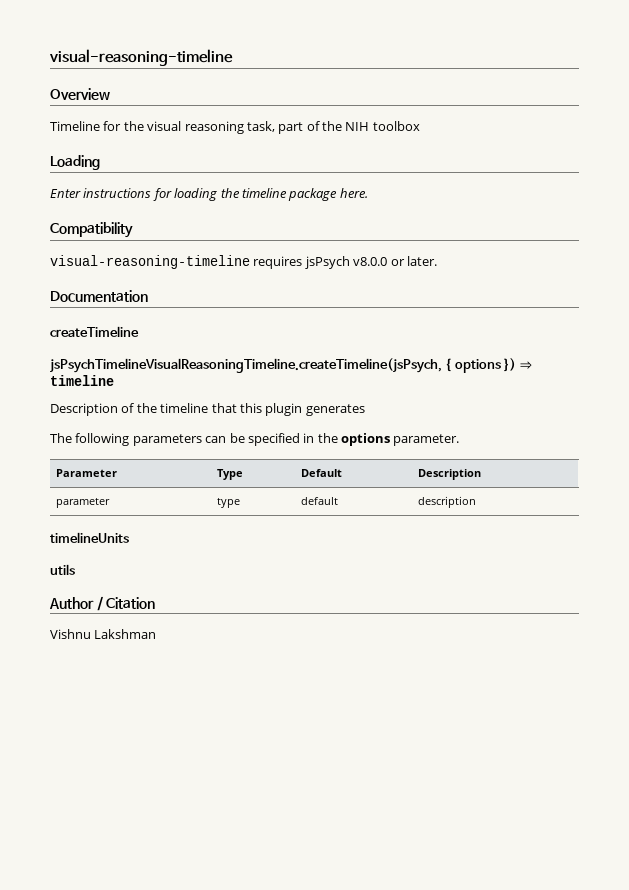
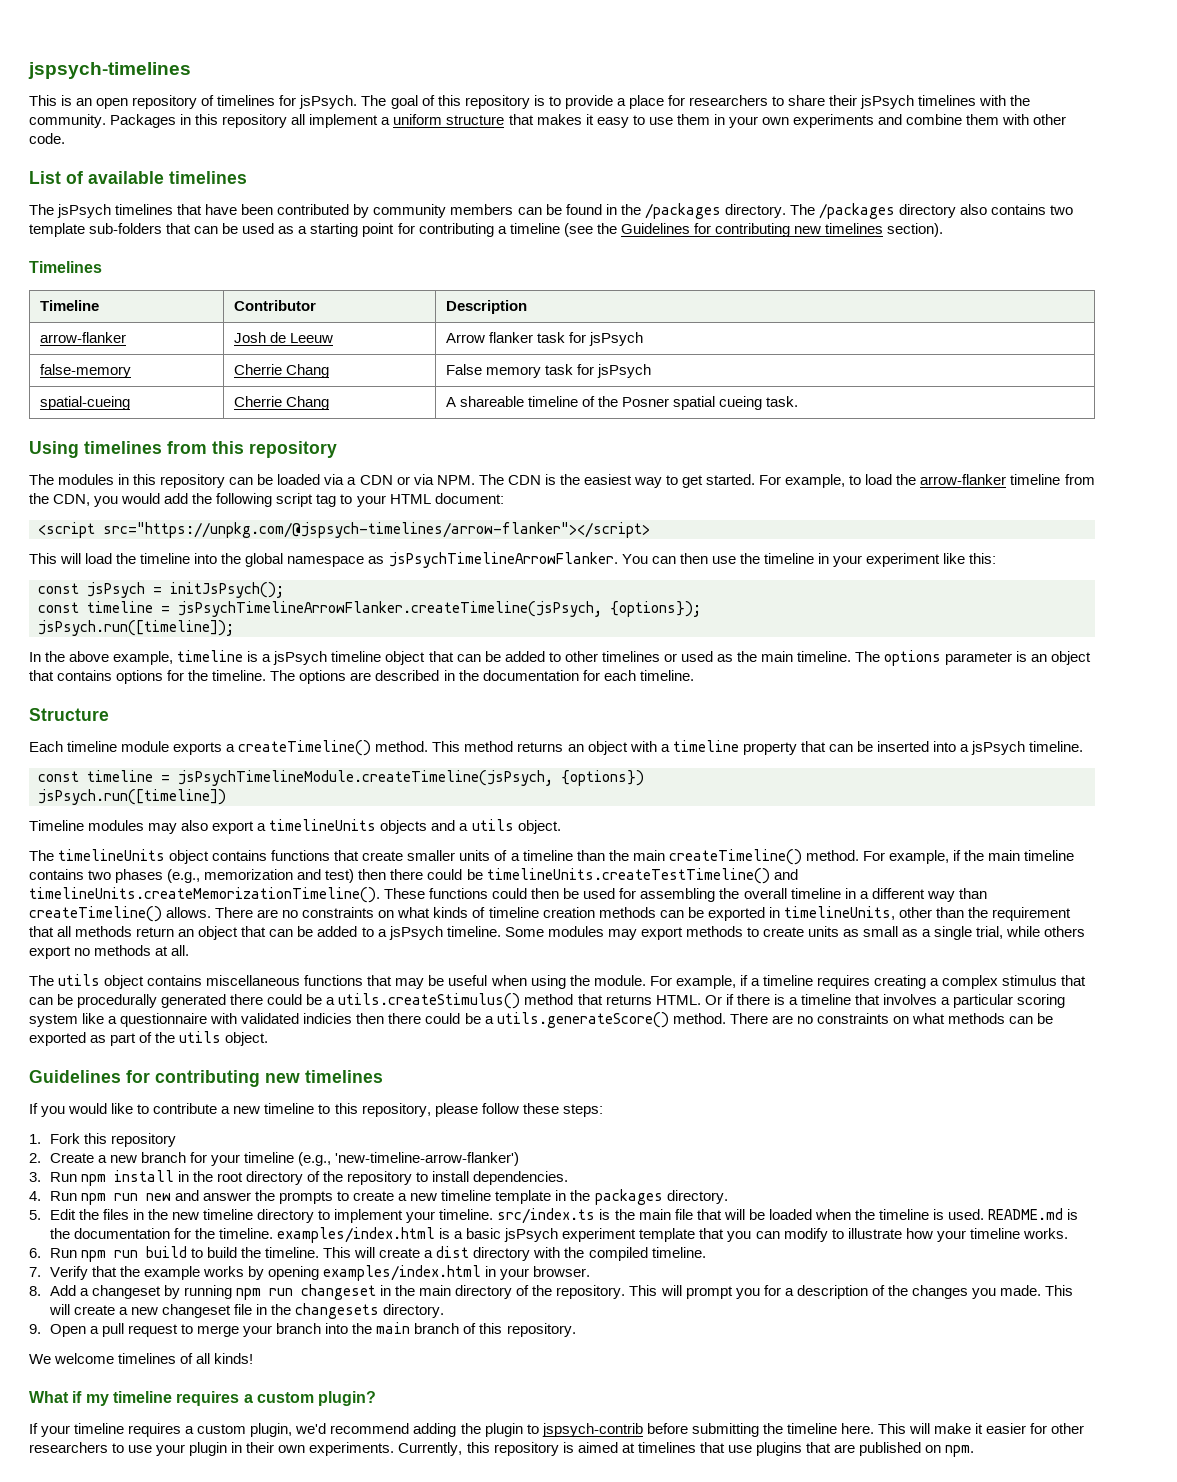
[49,49,233,66] [50,88,110,100] [50,121,420,134] [50,155,100,170] [50,188,368,201] [50,222,133,238] [50,255,437,269] [50,290,148,302] [50,326,139,337] [50,358,532,373] [50,375,114,386] [50,403,365,416] [50,433,460,446] [55,469,117,477] [216,469,243,480] [300,469,342,477] [417,469,481,480] [55,498,110,508] [216,498,240,508] [300,497,338,505] [417,496,476,508] [50,532,129,543] [50,564,75,575] [49,596,156,611] [50,629,157,639] visual-reasoning-timeline // Overview // Timeline for the visual reasoning task, part of the NIH toolbox // Loading // Enter instructions for loading the timeline package here. // Compatibility // visual-reasoning-timeline requires jsPsych v8.0.0 or later. // Documentation // createTimeline // jsPsychTimelineVisualReasoningTimeline.createTimeline(jsPsych, { options }) ⇒ timeline // Description of the timeline that this plugin generates // The following parameters can be specified in the options parameter. // Parameter | Type | Default | Description // parameter | type | default | description // timelineUnits // utils // Author / Citation // Vishnu Lakshman -> [28,62,191,79] [29,95,1031,109] [29,114,1067,128] [29,133,65,144] [29,171,247,184] [29,203,1074,219] [29,223,944,237] [29,261,102,273] [39,300,99,311] [233,300,316,311] [445,300,527,314] [39,332,126,343] [233,332,333,343] [445,332,643,346] [39,364,131,378] [233,364,329,378] [445,364,651,378] [39,396,130,410] [233,396,329,410] [445,396,798,410] [29,441,337,458] [29,474,1095,488] [29,493,504,507] [38,522,650,538] [29,552,997,568] [38,582,284,598] [38,601,701,617] [38,620,234,636] [29,650,1092,666] [29,670,694,684] [29,708,109,721] [29,740,1084,756] [38,770,644,786] [38,789,226,805] [29,819,561,834] [29,849,1075,865] [29,868,798,884] [29,887,987,903] [29,906,1072,922] [29,926,1086,940] [29,945,190,959] [29,974,1087,989] [29,993,1066,1009] [29,1012,1054,1028] [29,1031,269,1046] [29,1070,383,1087] [29,1103,603,1117] [29,1133,176,1147] [29,1152,520,1166] [29,1170,569,1186] [29,1189,728,1205] [29,1208,1079,1224] [49,1227,1068,1243] [29,1246,706,1262] [29,1265,591,1281] [29,1284,1074,1300] [48,1303,445,1319] [29,1322,576,1337] [29,1353,254,1364] [29,1391,377,1406] [29,1423,1085,1437] [29,1442,975,1457] jspsych-timelines // This is an open repository of timelines for jsPsych. The goal of this repository is to provide a place for researchers to share their jsPsych timelines with the community. Packages in this repository all implement a uniform structure that makes it easy to use them in your own experiments and combine them with other code. // List of available timelines // The jsPsych timelines that have been contributed by community members can be found in the /packages directory. The /packages directory also contains two template sub-folders that can be used as a starting point for contributing a timeline (see the Guidelines for contributing new timelines section). // Timelines // Timeline | Contributor | Description // arrow-flanker | Josh de Leeuw | Arrow flanker task for jsPsych // false-memory | Cherrie Chang | False memory task for jsPsych // spatial-cueing | Cherrie Chang | A shareable timeline of the Posner spatial cueing task. // Using timelines from this repository // The modules in this repository can be loaded via a CDN or via NPM. The CDN is the easiest way to get started. For example, to load the arrow-flanker timeline from the CDN, you would add the following script tag to your HTML document: // <script src="https://unpkg.com/@jspsych-timelines/arrow-flanker"></script> // This will load the timeline into the global namespace as jsPsychTimelineArrowFlanker. You can then use the timeline in your experiment like this: // const jsPsych = initJsPsych(); // const timeline = jsPsychTimelineArrowFlanker.createTimeline(jsPsych, {options}); // jsPsych.run([timeline]); // In the above example, timeline is a jsPsych timeline object that can be added to other timelines or used as the main timeline. The options parameter is an object that contains options for the timeline. The options are described in the documentation for each timeline. // Structure // Each timeline module exports a createTimeline() method. This method returns an object with a timeline property that can be inserted into a jsPsych timeline. // const timeline = jsPsychTimelineModule.createTimeline(jsPsych, {options}) // jsPsych.run([timeline]) // Timeline modules may also export a timelineUnits objects and a utils object. // The timelineUnits object contains functions that create smaller units of a timeline than the main createTimeline() method. For example, if the main timeline contains two phases (e.g., memorization and test) then there could be timelineUnits.createTestTimeline() and timelineUnits.createMemorizationTimeline(). These functions could then be used for assembling the overall timeline in a different way than createTimeline() allows. There are no constraints on what kinds of timeline creation methods can be exported in timelineUnits, other than the requirement that all methods return an object that can be added to a jsPsych timeline. Some modules may export methods to create units as small as a single trial, while others export no methods at all. // The utils object contains miscellaneous functions that may be useful when using the module. For example, if a timeline requires creating a complex stimulus that can be procedurally generated there could be a utils.createStimulus() method that returns HTML. Or if there is a timeline that involves a particular scoring system like a questionnaire with validated indicies then there could be a utils.generateScore() method. There are no constraints on what methods can be exported as part of the utils object. // Guidelines for contributing new timelines // If you would like to contribute a new timeline to this repository, please follow these steps: // 1. Fork this repository // 2. Create a new branch for your timeline (e.g., 'new-timeline-arrow-flanker') // 3. Run npm install in the root directory of the repository to install dependencies. // 4. Run npm run new and answer the prompts to create a new timeline template in the packages directory. // 5. Edit the files in the new timeline directory to implement your timeline. src/index.ts is the main file that will be loaded when the timeline is used. README.md is the documentation for the timeline. examples/index.html is a basic jsPsych experiment template that you can modify to illustrate how your timeline works. // 6. Run npm run build to build the timeline. This will create a dist directory with the compiled timeline. // 7. Verify that the example works by opening examples/index.html in your browser. // 8. Add a changeset by running npm run changeset in the main directory of the repository. This will prompt you for a description of the changes you made. This will create a new changeset file in the changesets directory. // 9. Open a pull request to merge your branch into the main branch of this repository. // We welcome timelines of all kinds! // What if my timeline requires a custom plugin? // If your timeline requires a custom plugin, we'd recommend adding the plugin to jspsych-contrib before submitting the timeline here. This will make it easier for other researchers to use your plugin in their own experiments. Currently, this repository is aimed at timelines that use plugins that are published on npm.

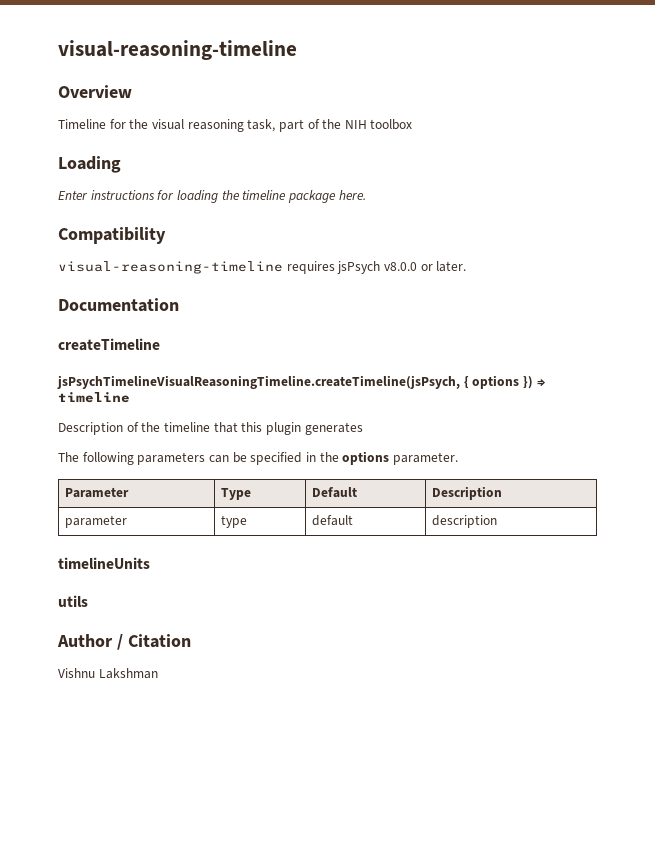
[28,62,191,79] [29,95,1031,109] [29,114,1067,128] [29,133,65,144] [29,171,247,184] [29,203,1074,219] [29,223,944,237] [29,261,102,273] [39,300,99,311] [233,300,316,311] [445,300,527,314] [39,332,126,343] [233,332,333,343] [445,332,643,346] [39,364,131,378] [233,364,329,378] [445,364,651,378] [39,396,130,410] [233,396,329,410] [445,396,798,410] [29,441,337,458] [29,474,1095,488] [29,493,504,507] [38,522,650,538] [29,552,997,568] [38,582,284,598] [38,601,701,617] [38,620,234,636] [29,650,1092,666] [29,670,694,684] [29,708,109,721] [29,740,1084,756] [38,770,644,786] [38,789,226,805] [29,819,561,834] [29,849,1075,865] [29,868,798,884] [29,887,987,903] [29,906,1072,922] [29,926,1086,940] [29,945,190,959] [29,974,1087,989] [29,993,1066,1009] [29,1012,1054,1028] [29,1031,269,1046] [29,1070,383,1087] [29,1103,603,1117] [29,1133,176,1147] [29,1152,520,1166] [29,1170,569,1186] [29,1189,728,1205] [29,1208,1079,1224] [49,1227,1068,1243] [29,1246,706,1262] [29,1265,591,1281] [29,1284,1074,1300] [48,1303,445,1319] [29,1322,576,1337] [29,1353,254,1364] [29,1391,377,1406] [29,1423,1085,1437] [29,1442,975,1457] jspsych-timelines // This is an open repository of timelines for jsPsych. The goal of this repository is to provide a place for researchers to share their jsPsych timelines with the community. Packages in this repository all implement a uniform structure that makes it easy to use them in your own experiments and combine them with other code. // List of available timelines // The jsPsych timelines that have been contributed by community members can be found in the /packages directory. The /packages directory also contains two template sub-folders that can be used as a starting point for contributing a timeline (see the Guidelines for contributing new timelines section). // Timelines // Timeline | Contributor | Description // arrow-flanker | Josh de Leeuw | Arrow flanker task for jsPsych // false-memory | Cherrie Chang | False memory task for jsPsych // spatial-cueing | Cherrie Chang | A shareable timeline of the Posner spatial cueing task. // Using timelines from this repository // The modules in this repository can be loaded via a CDN or via NPM. The CDN is the easiest way to get started. For example, to load the arrow-flanker timeline from the CDN, you would add the following script tag to your HTML document: // <script src="https://unpkg.com/@jspsych-timelines/arrow-flanker"></script> // This will load the timeline into the global namespace as jsPsychTimelineArrowFlanker. You can then use the timeline in your experiment like this: // const jsPsych = initJsPsych(); // const timeline = jsPsychTimelineArrowFlanker.createTimeline(jsPsych, {options}); // jsPsych.run([timeline]); // In the above example, timeline is a jsPsych timeline object that can be added to other timelines or used as the main timeline. The options parameter is an object that contains options for the timeline. The options are described in the documentation for each timeline. // Structure // Each timeline module exports a createTimeline() method. This method returns an object with a timeline property that can be inserted into a jsPsych timeline. // const timeline = jsPsychTimelineModule.createTimeline(jsPsych, {options}) // jsPsych.run([timeline]) // Timeline modules may also export a timelineUnits objects and a utils object. // The timelineUnits object contains functions that create smaller units of a timeline than the main createTimeline() method. For example, if the main timeline contains two phases (e.g., memorization and test) then there could be timelineUnits.createTestTimeline() and timelineUnits.createMemorizationTimeline(). These functions could then be used for assembling the overall timeline in a different way than createTimeline() allows. There are no constraints on what kinds of timeline creation methods can be exported in timelineUnits, other than the requirement that all methods return an object that can be added to a jsPsych timeline. Some modules may export methods to create units as small as a single trial, while others export no methods at all. // The utils object contains miscellaneous functions that may be useful when using the module. For example, if a timeline requires creating a complex stimulus that can be procedurally generated there could be a utils.createStimulus() method that returns HTML. Or if there is a timeline that involves a particular scoring system like a questionnaire with validated indicies then there could be a utils.generateScore() method. There are no constraints on what methods can be exported as part of the utils object. // Guidelines for contributing new timelines // If you would like to contribute a new timeline to this repository, please follow these steps: // 1. Fork this repository // 2. Create a new branch for your timeline (e.g., 'new-timeline-arrow-flanker') // 3. Run npm install in the root directory of the repository to install dependencies. // 4. Run npm run new and answer the prompts to create a new timeline template in the packages directory. // 5. Edit the files in the new timeline directory to implement your timeline. src/index.ts is the main file that will be loaded when the timeline is used. README.md is the documentation for the timeline. examples/index.html is a basic jsPsych experiment template that you can modify to illustrate how your timeline works. // 6. Run npm run build to build the timeline. This will create a dist directory with the compiled timeline. // 7. Verify that the example works by opening examples/index.html in your browser. // 8. Add a changeset by running npm run changeset in the main directory of the repository. This will prompt you for a description of the changes you made. This will create a new changeset file in the changesets directory. // 9. Open a pull request to merge your branch into the main branch of this repository. // We welcome timelines of all kinds! // What if my timeline requires a custom plugin? // If your timeline requires a custom plugin, we'd recommend adding the plugin to jspsych-contrib before submitting the timeline here. This will make it easier for other researchers to use your plugin in their own experiments. Currently, this repository is aimed at timelines that use plugins that are published on npm. -> [58,40,297,60] [58,85,132,98] [58,119,413,132] [58,156,121,173] [58,190,366,203] [58,227,166,244] [58,261,467,274] [58,298,179,312] [58,338,160,351] [57,375,546,389] [58,392,130,403] [58,422,363,435] [58,451,458,465] [65,487,130,498] [221,488,252,500] [312,487,358,498] [432,486,503,500] [65,515,128,528] [221,515,248,528] [312,515,354,526] [432,515,498,528] [58,557,150,569] [58,595,88,607] [57,634,191,650] [58,668,158,679] visual-reasoning-timeline // Overview // Timeline for the visual reasoning task, part of the NIH toolbox // Loading // Enter instructions for loading the timeline package here. // Compatibility // visual-reasoning-timeline requires jsPsych v8.0.0 or later. // Documentation // createTimeline // jsPsychTimelineVisualReasoningTimeline.createTimeline(jsPsych, { options }) ⇒ timeline // Description of the timeline that this plugin generates // The following parameters can be specified in the options parameter. // Parameter | Type | Default | Description // parameter | type | default | description // timelineUnits // utils // Author / Citation // Vishnu Lakshman

